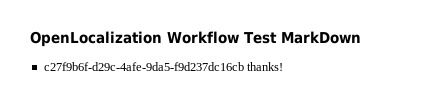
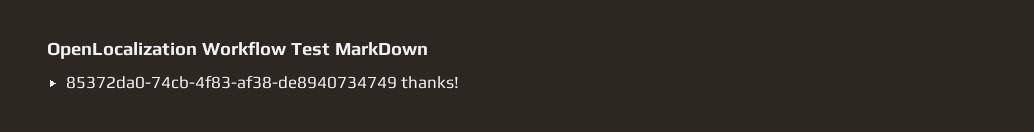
[43,62,244,71] c27f9b6f-d29c-4afe-9da5-f9d237dc16cb -> [65,75,397,89] 85372da0-74cb-4f83-af38-de8940734749

